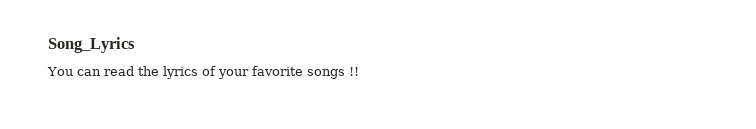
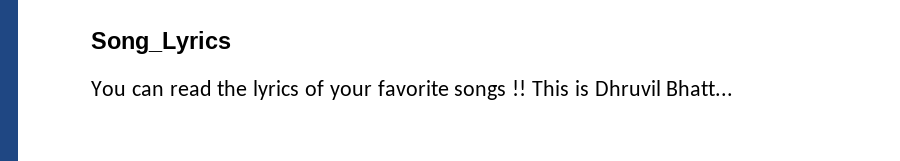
(359, 71) none -> [532,80,734,96] This is Dhruvil Bhatt...

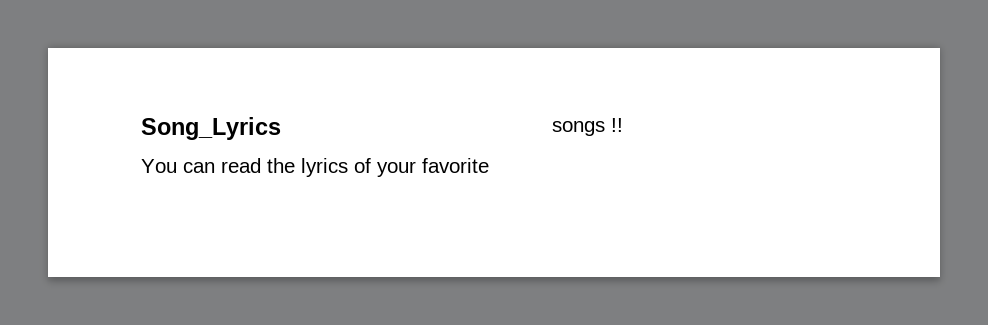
[532,80,734,96] This is Dhruvil Bhatt... -> (623, 125) none

